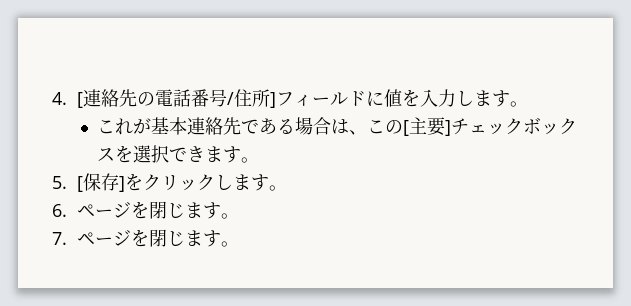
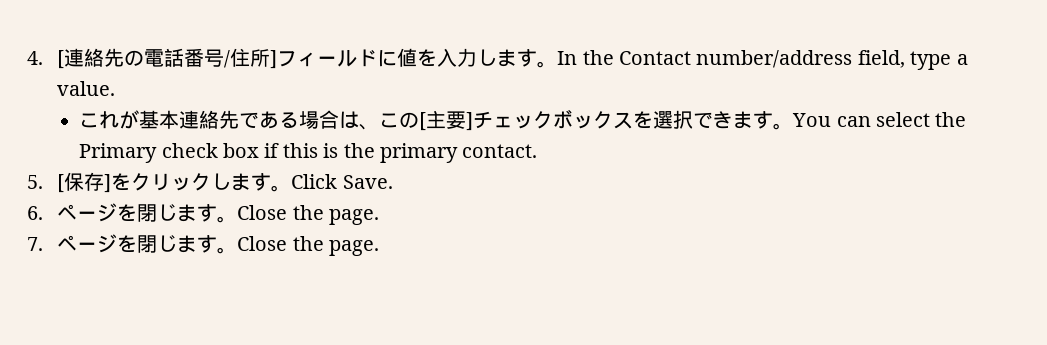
(529, 104) none -> [557,50,968,70] [57,81,116,96] In the Contact number/address field, type a value.
(259, 160) none -> [792,112,967,127] [79,143,538,163] You can select the Primary check box if this is the primary contact.
(288, 188) none -> [291,174,393,189] Click Save.
(240, 216) none -> [237,205,379,225] Close the page.
(240, 244) none -> [237,236,379,256] Close the page.

